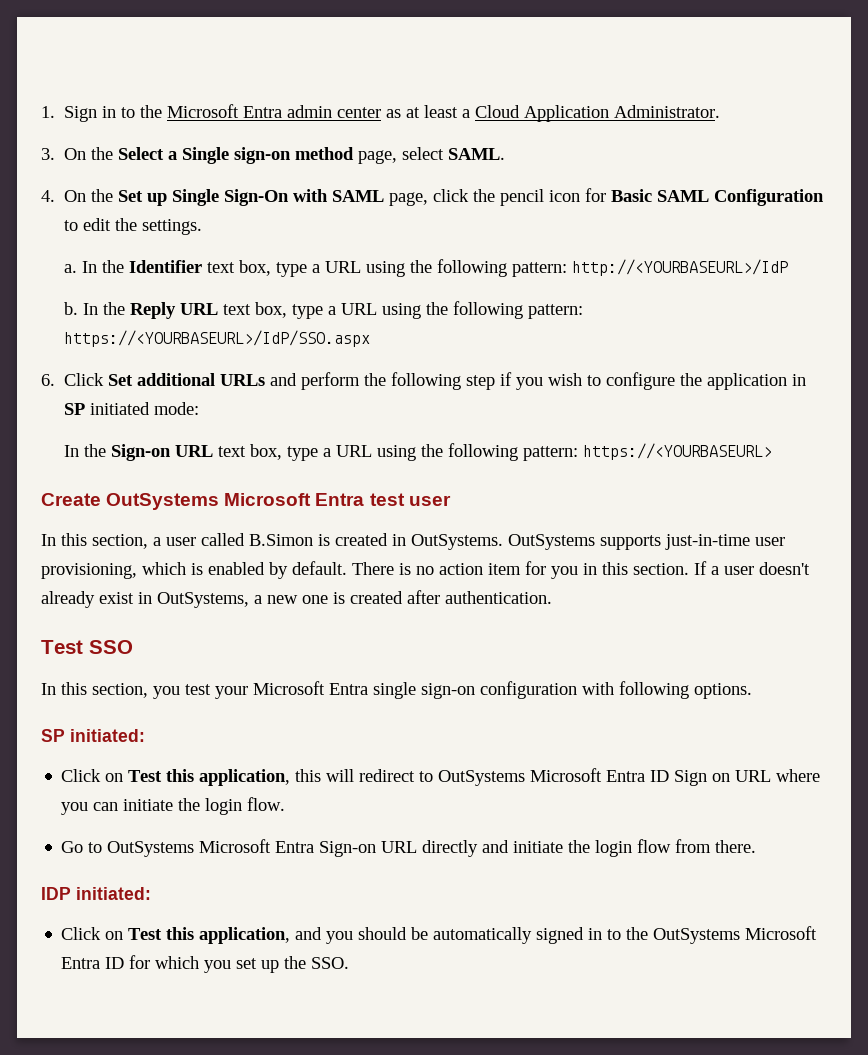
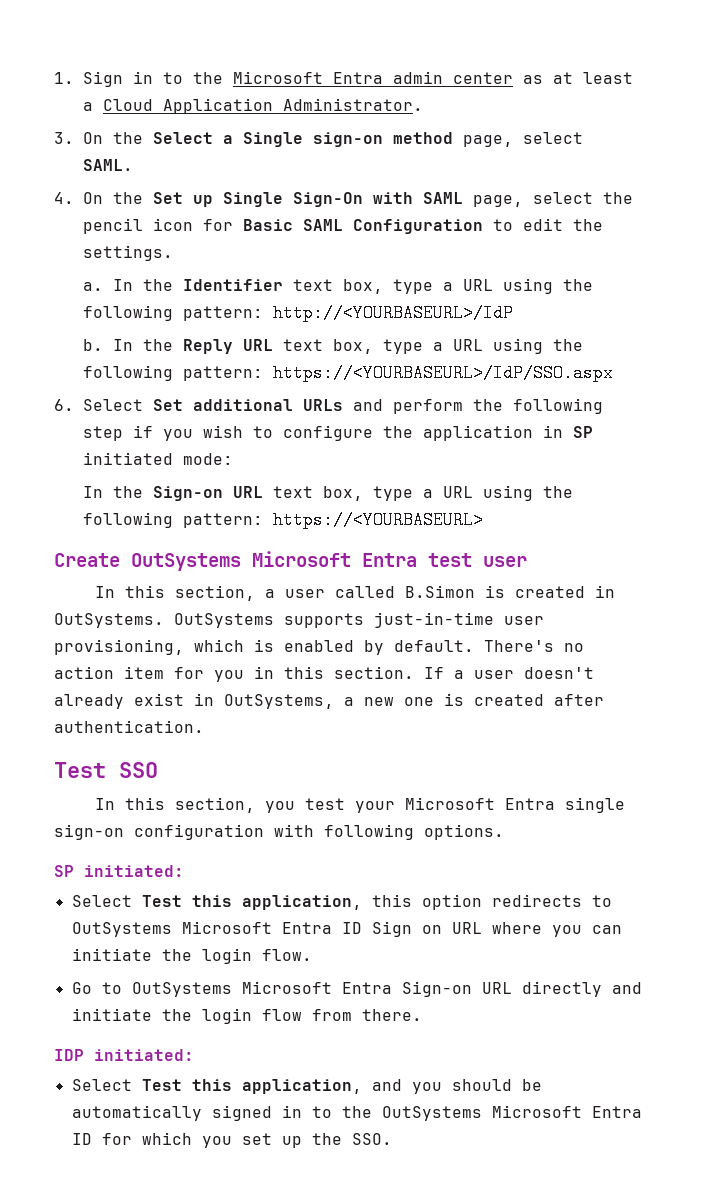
[433,189,470,202] click -> [533,192,594,204] select
[64,373,105,386] Click -> [83,399,144,411] Select
[352,562,411,575] There is -> [484,640,554,652] There's
[61,769,124,782] Click on -> [71,895,132,907] Select
[326,769,416,782] will redirect -> [421,894,582,910] option redirects
[61,927,124,940] Click on -> [71,1079,132,1091] Select

